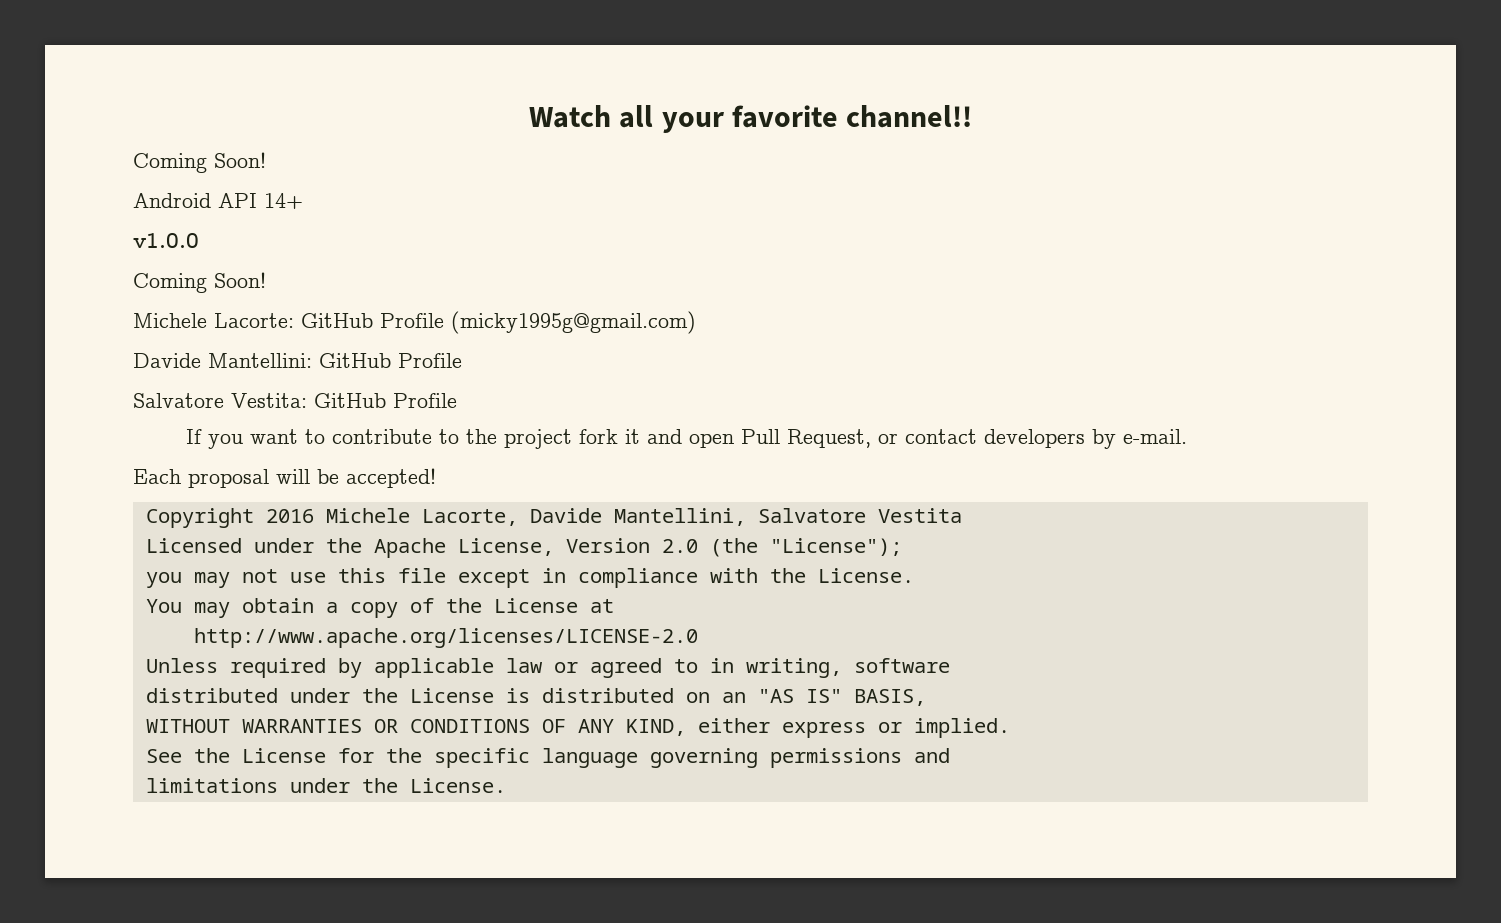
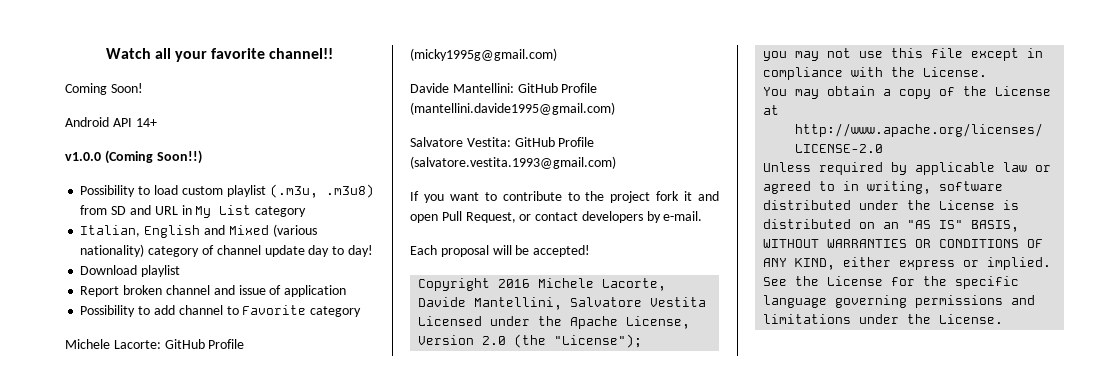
[133,272,266,293] // Coming Soon! -> [104,150,202,164] [80,184,375,198] [80,205,307,218] [80,224,317,238] [80,244,373,257] [80,265,181,277] [80,285,347,297] [80,305,362,317] (Coming Soon!!) // Possibility to load custom playlist (.m3u, .m3u8) from SD and URL in My List category // Italian, English and Mixed (various nationality) category of channel update day to day! // Download playlist // Report broken channel and issue of application // Possibility to add channel to Favorite category
(462, 360) none -> [410,102,615,115] (mantellini.davide1995@gmail.com)
(457, 400) none -> [410,156,616,169] (salvatore.vestita.1993@gmail.com)

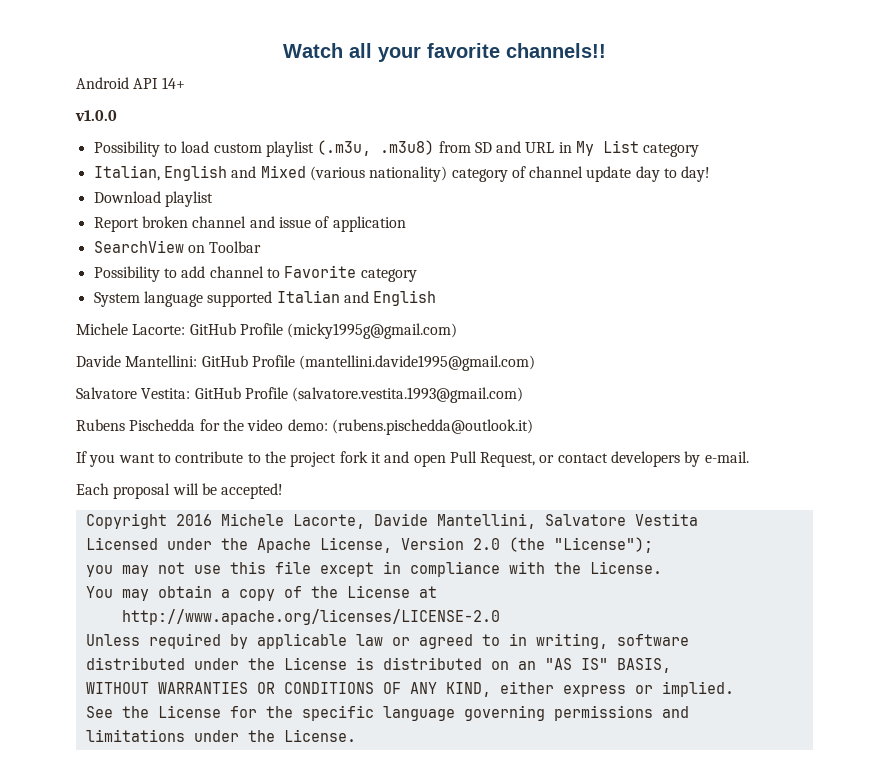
[269,48,334,59] [65,83,143,95] channel!! // Coming Soon! -> [506,43,606,58] channels!!
[104,150,202,164] (Coming Soon!!) -> (117, 115) none
(347, 291) none -> [93,240,262,253] // SearchView on Toolbar
(362, 311) none -> [93,290,437,307] // System language supported Italian and English
(616, 162) none -> [76,419,533,435] // Rubens Pischedda for the video demo: (rubens.pischedda@outlook.it)

